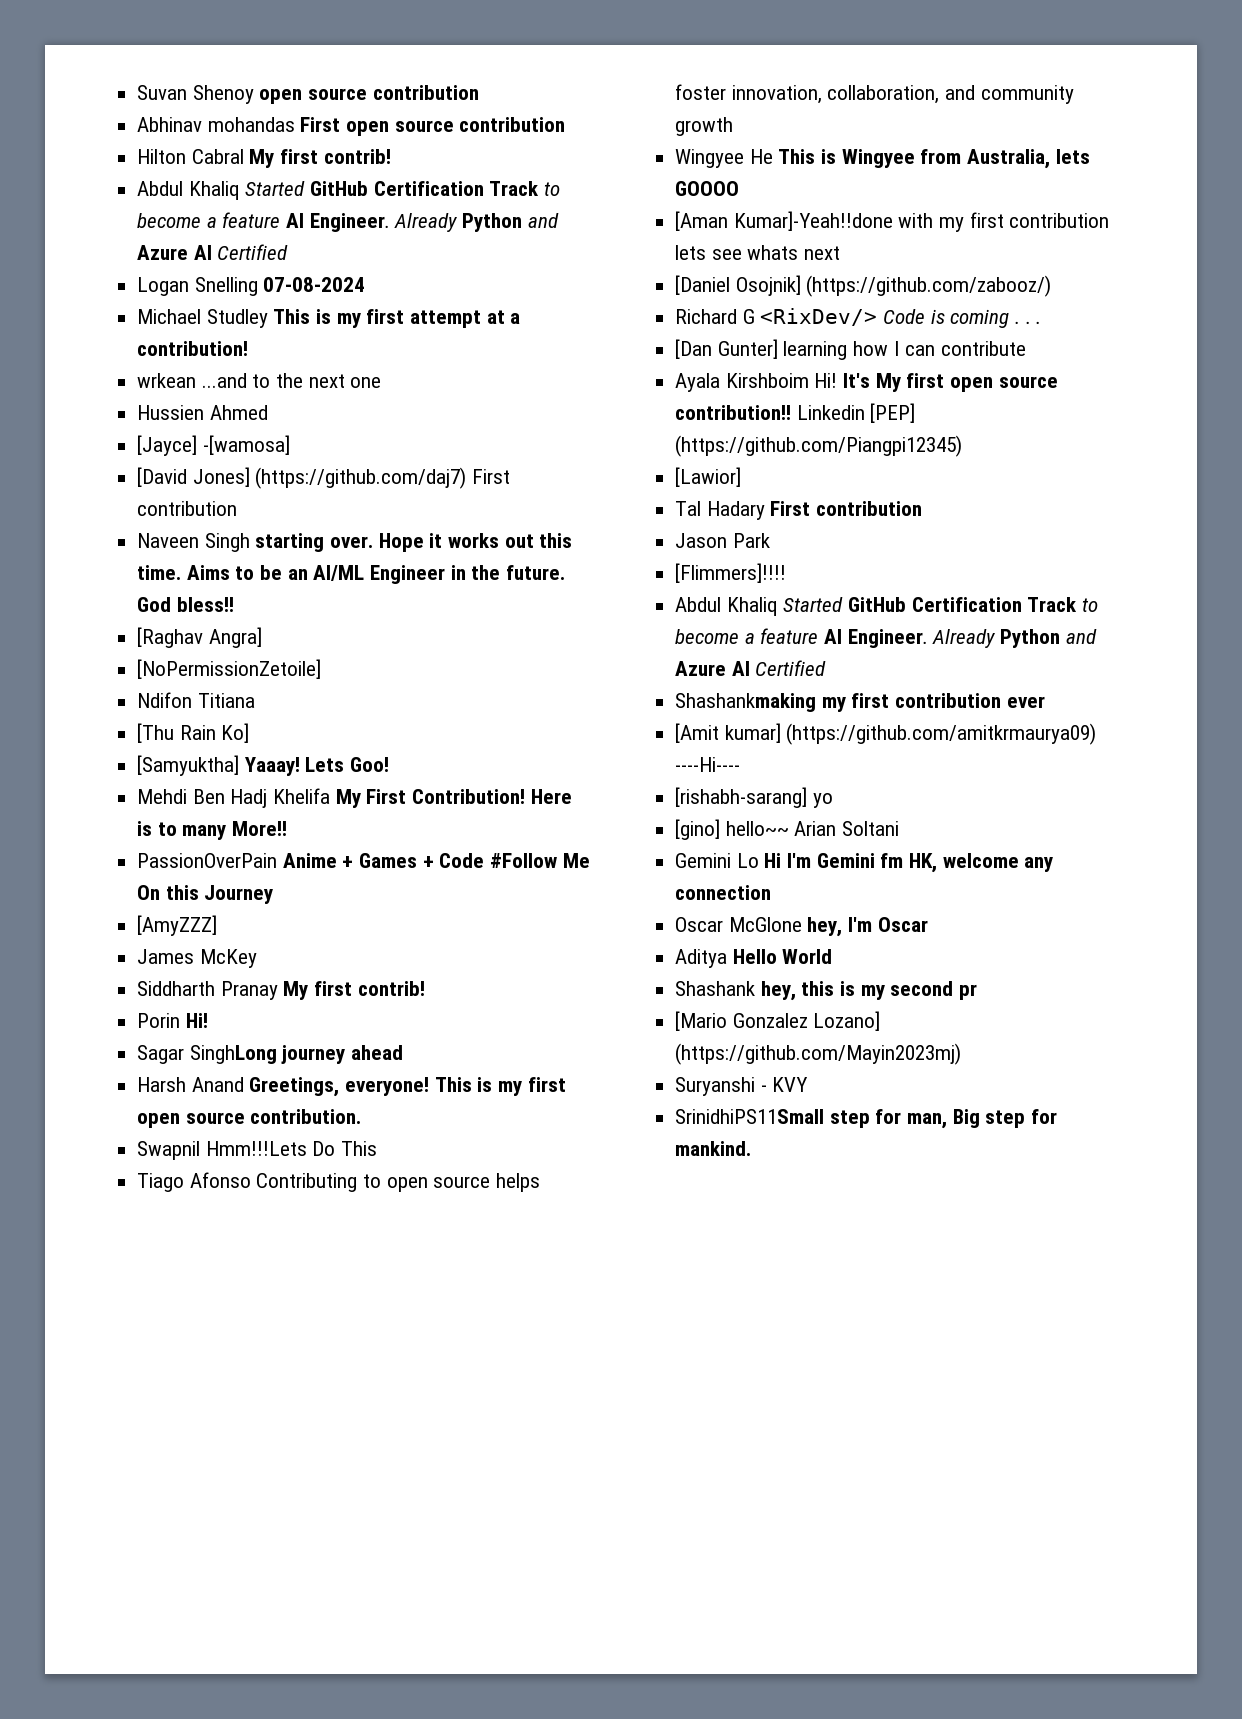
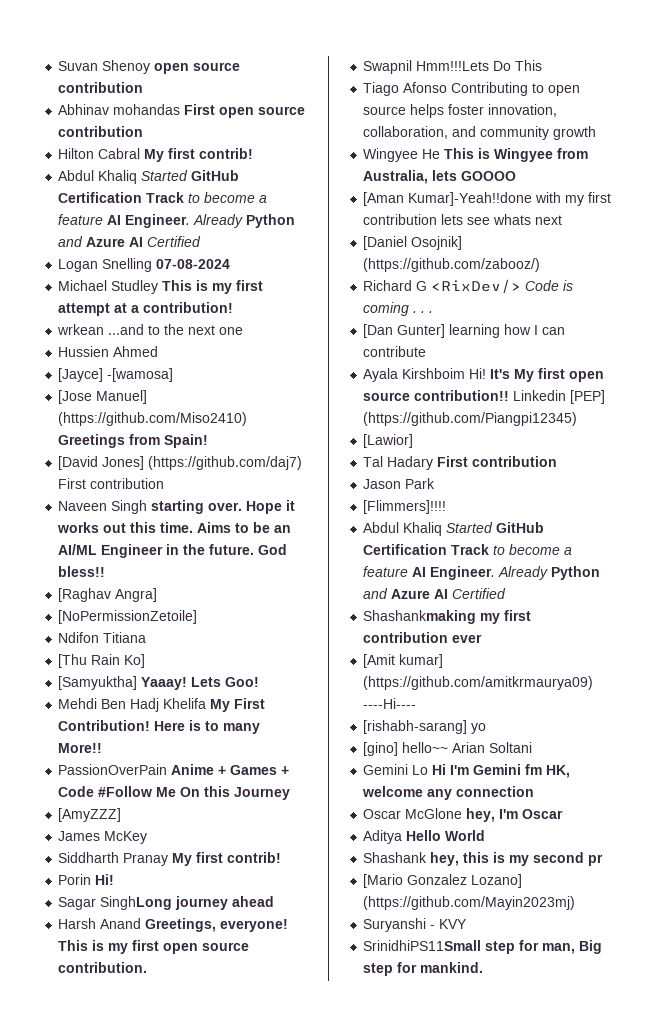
(290, 445) none -> [58,390,148,404] [58,412,248,426] [58,434,209,448] // [Jose Manuel] (https://github.com/Miso2410) Greetings from Spain!

